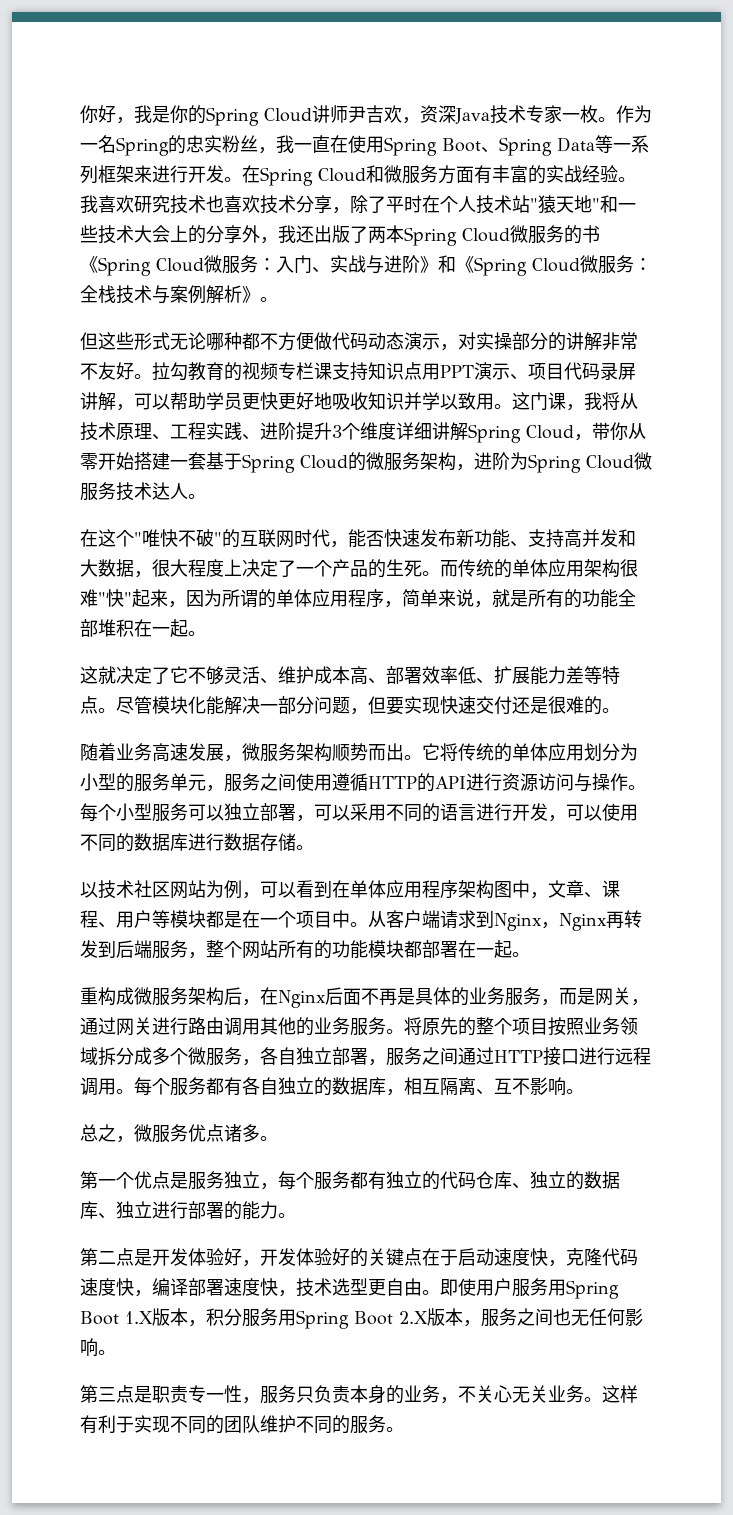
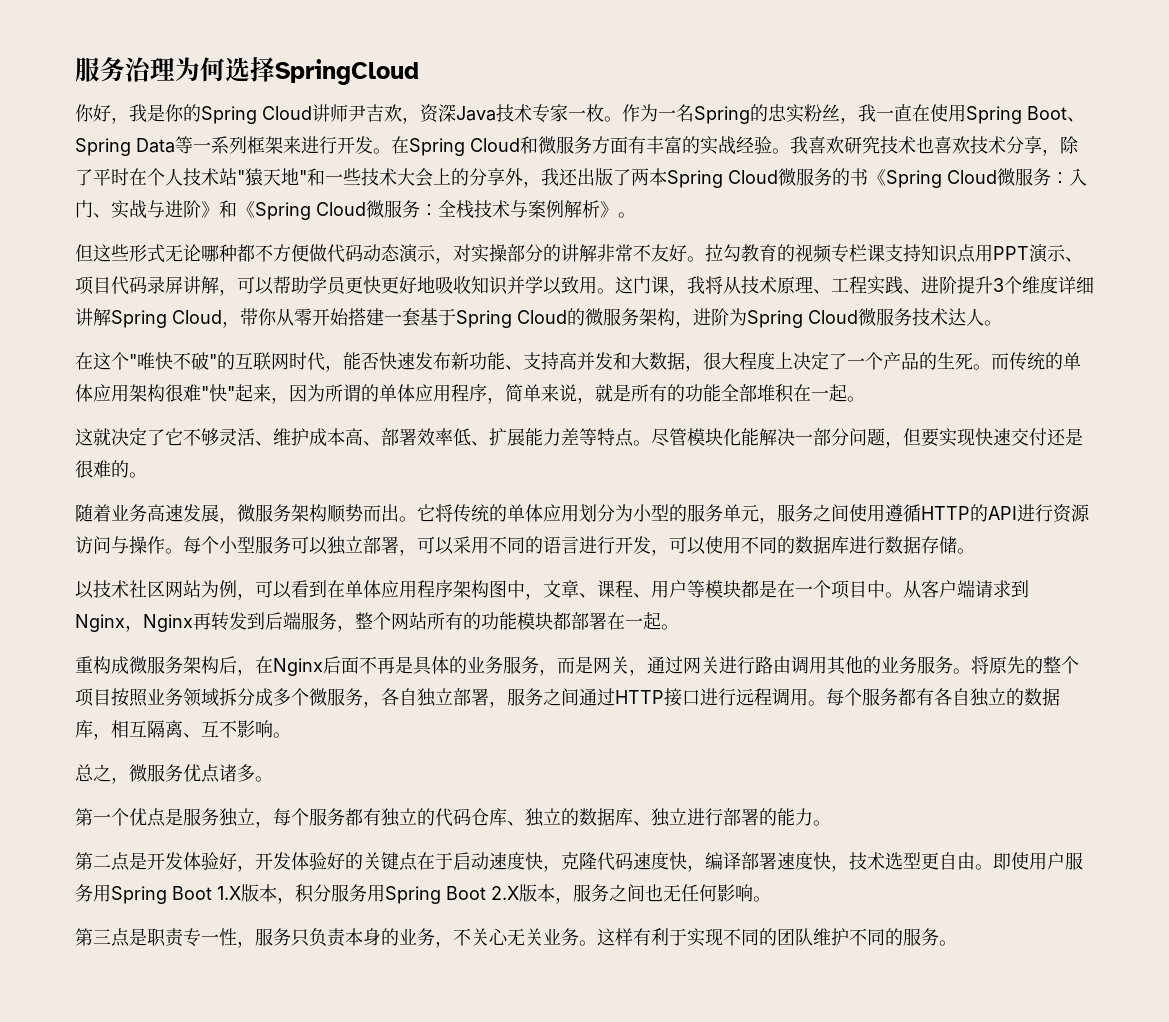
(80, 114) none -> [75,57,419,85] 服务治理为何选择SpringCloud //

